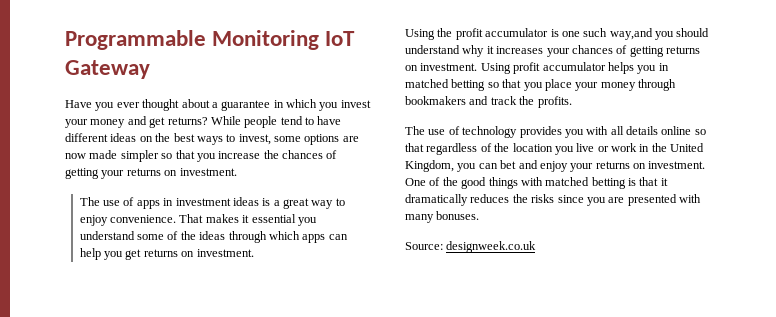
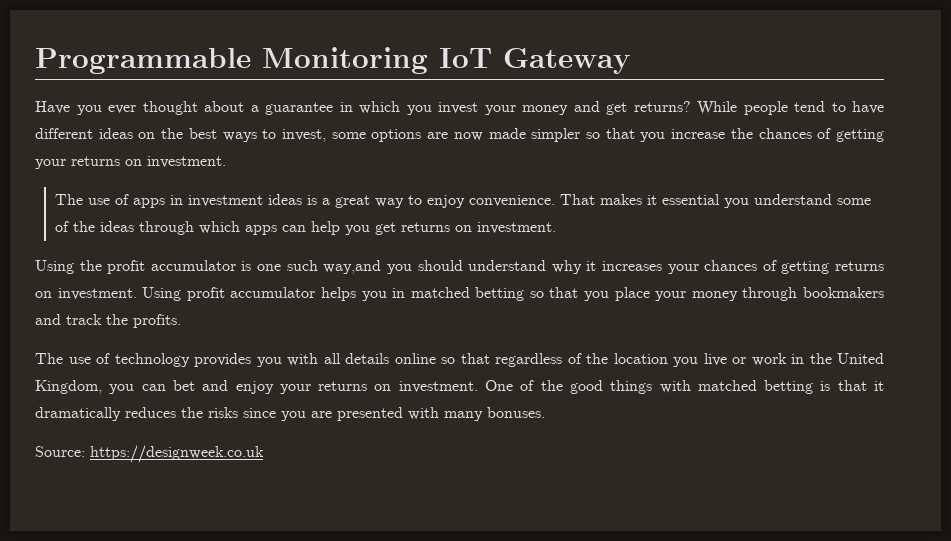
[446,241,537,253] designweek.co.uk -> [90,445,264,463] https://designweek.co.uk

